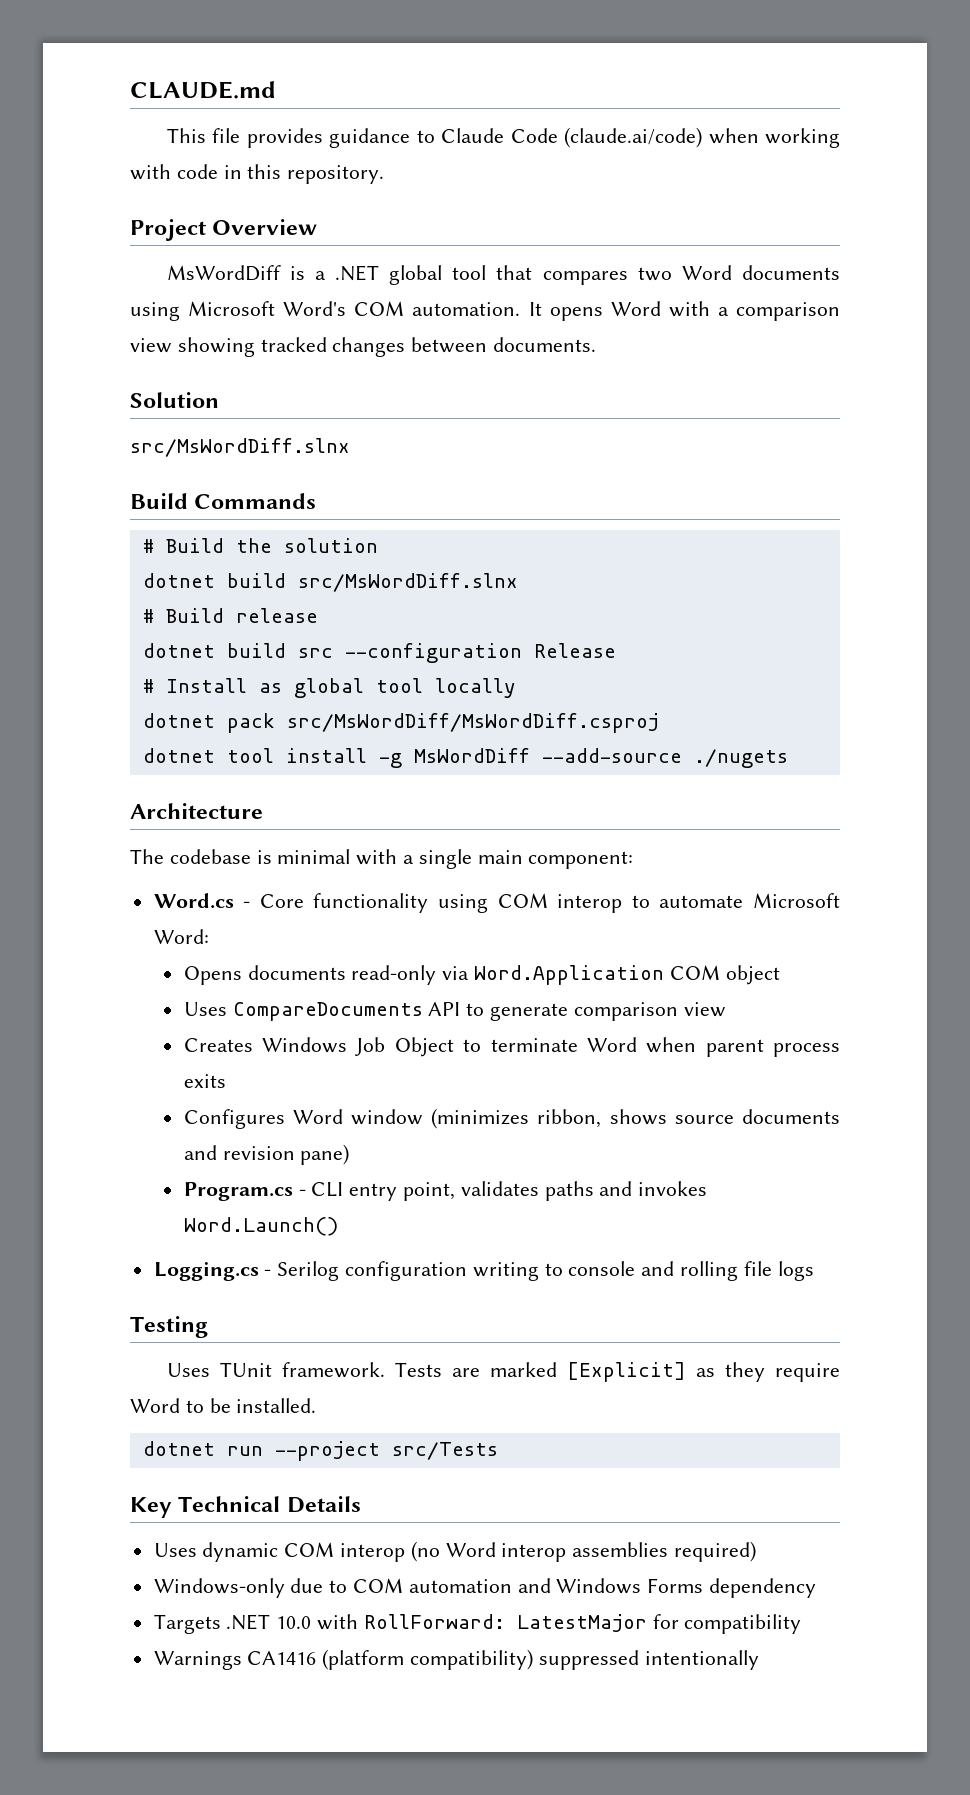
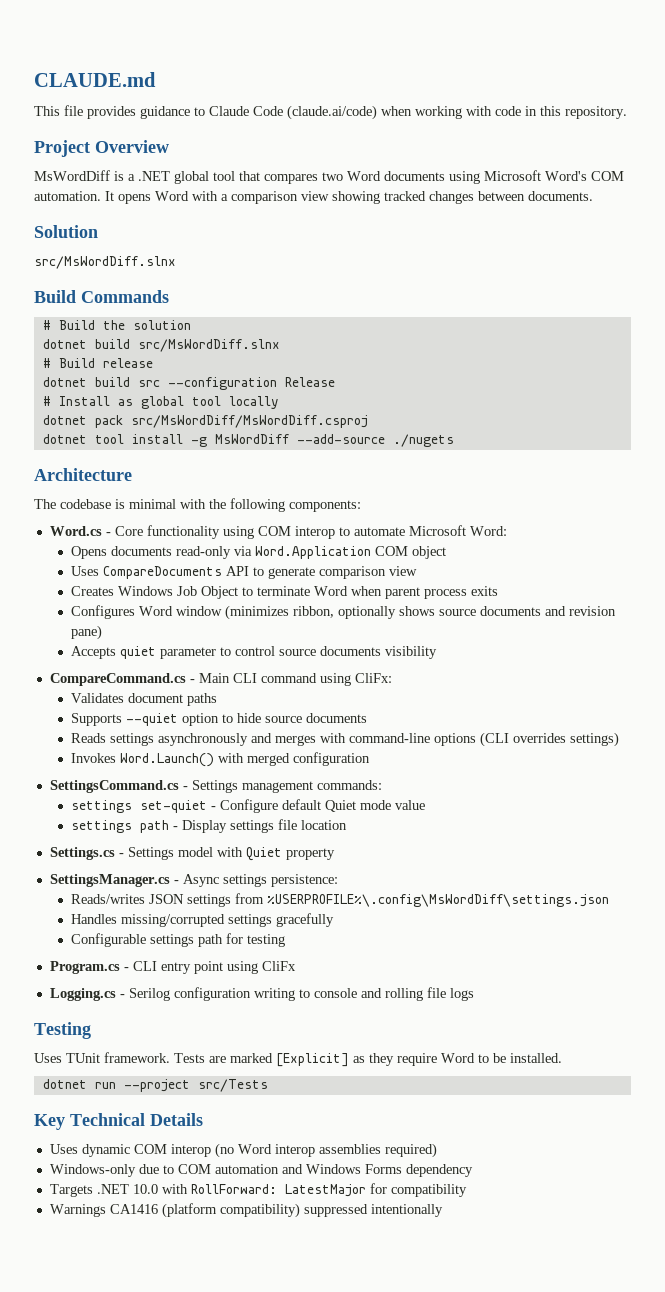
[403,849,634,869] a single main component: -> [209,498,361,512] the following components:
(602, 1118) none -> [338,606,397,619] optionally
[183,1181,708,1201] [183,1217,338,1236] Program.cs - CLI entry point, validates paths and invokes Word.Launch() -> [71,646,438,659] [49,673,392,686] [71,693,218,706] [71,713,368,726] [71,732,620,747] [71,752,371,767] [49,780,382,793] [71,799,426,813] [71,819,348,833] [49,847,335,861] [49,874,338,887] [71,893,610,907] [71,913,335,927] [71,933,286,947] [49,961,296,974] Accepts quiet parameter to control source documents visibility // CompareCommand.cs - Main CLI command using CliFx: // Validates document paths // Supports --quiet option to hide source documents // Reads settings asynchronously and merges with command-line options (CLI overrides settings) // Invokes Word.Launch() with merged configuration // SettingsCommand.cs - Settings management commands: // settings set-quiet - Configure default Quiet mode value // settings path - Display settings file location // Settings.cs - Settings model with Quiet property // SettingsManager.cs - Async settings persistence: // Reads/writes JSON settings from %USERPROFILE%\.config\MsWordDiff\settings.json // Handles missing/corrupted settings gracefully // Configurable settings path for testing // Program.cs - CLI entry point using CliFx

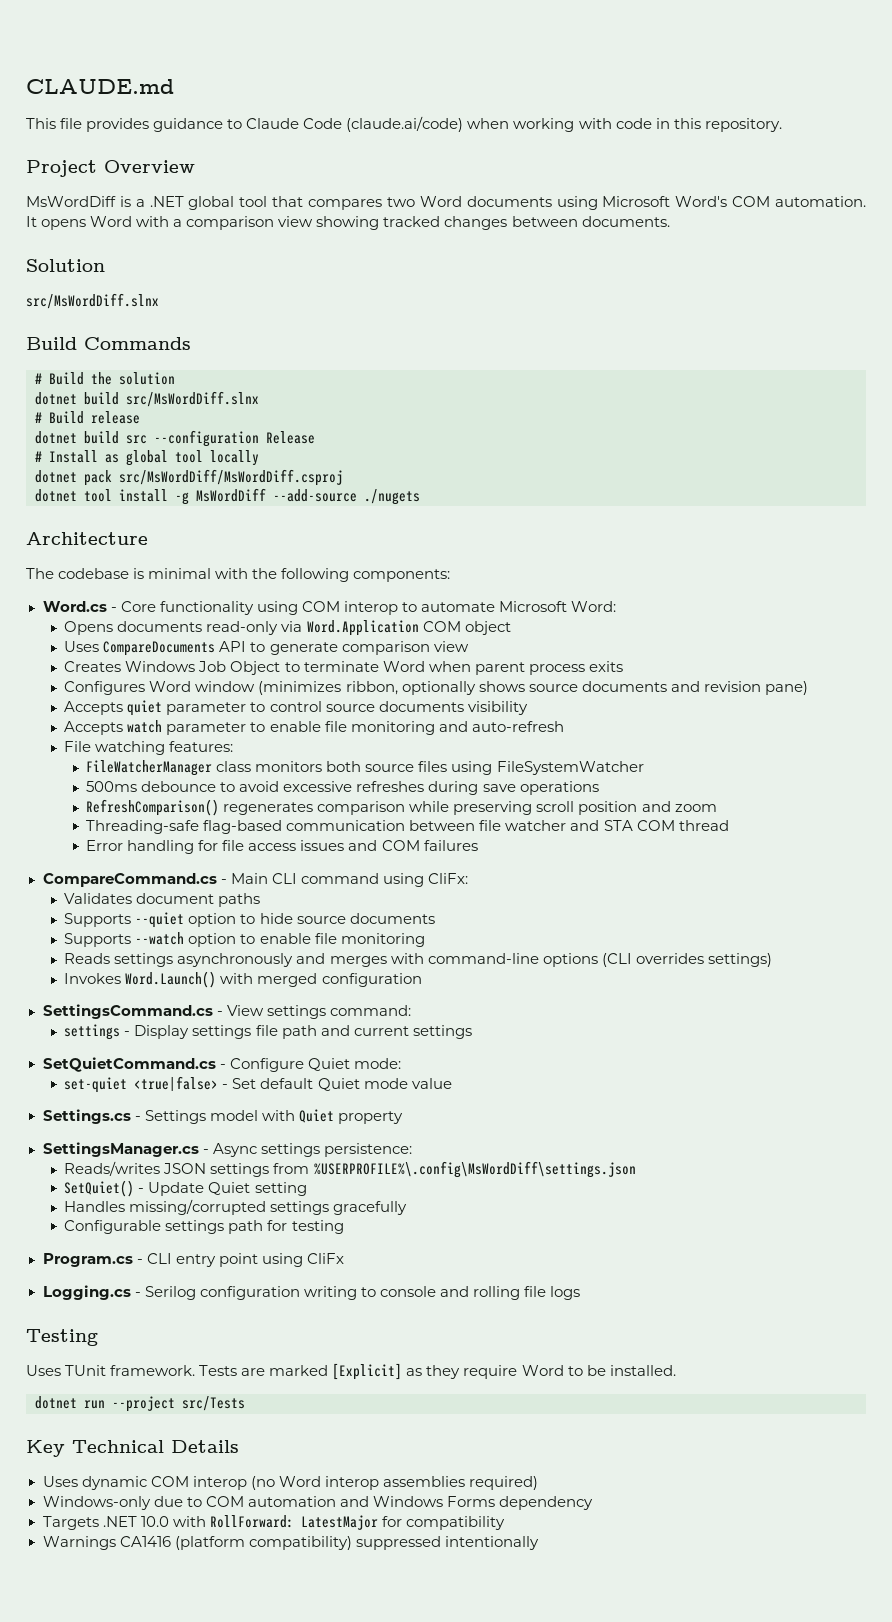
(438, 652) none -> [64,720,564,735] [64,741,234,755] [86,760,644,776] [86,781,599,795] [86,799,717,816] [86,820,729,834] [86,840,478,854] // Accepts watch parameter to enable file monitoring and auto-refresh // File watching features: // FileWatcherManager class monitors both source files using FileSystemWatcher // 500ms debounce to avoid excessive refreshes during save operations // RefreshComparison() regenerates comparison while preserving scroll position and zoom // Threading-safe flag-based communication between file watcher and STA COM thread // Error handling for file access issues and COM failures
(368, 718) none -> [64,932,425,947] // Supports --watch option to enable file monitoring
[191,780,382,793] [71,799,426,813] [71,819,348,833] Settings management commands: // settings set-quiet - Configure default Quiet mode value // settings path - Display settings file location -> [226,1005,411,1019] [64,1024,472,1040] [42,1057,401,1072] [64,1076,452,1093] View settings command: // settings - Display settings file path and current settings // SetQuietCommand.cs - Configure Quiet mode: // set-quiet <true|false> - Set default Quiet mode value
(610, 900) none -> [64,1180,307,1197] // SetQuiet() - Update Quiet setting

